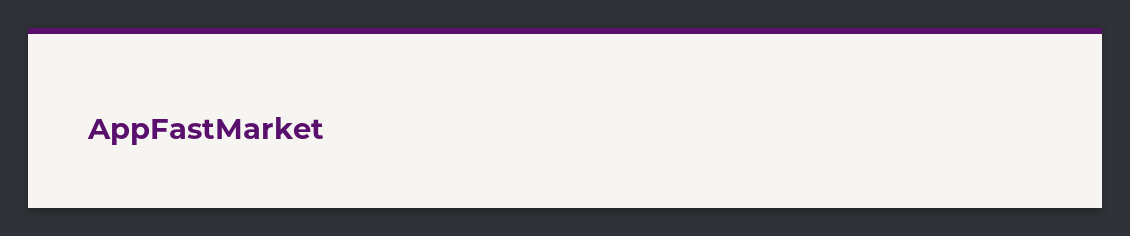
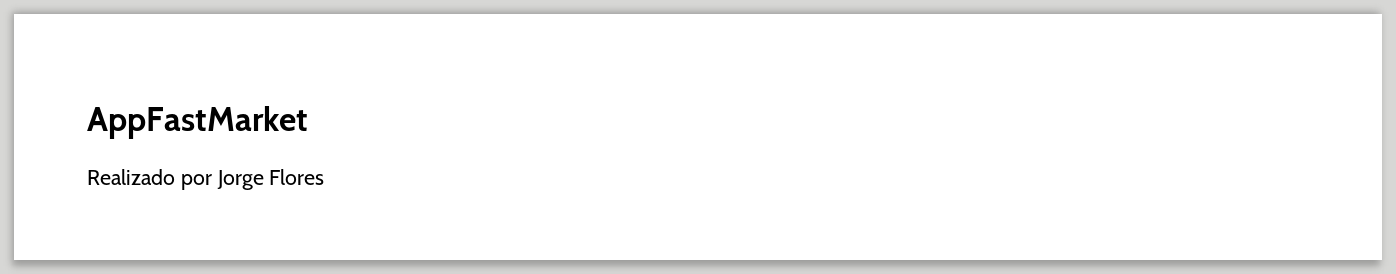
(324, 131) none -> [87,169,325,190] // Realizado por Jorge Flores

